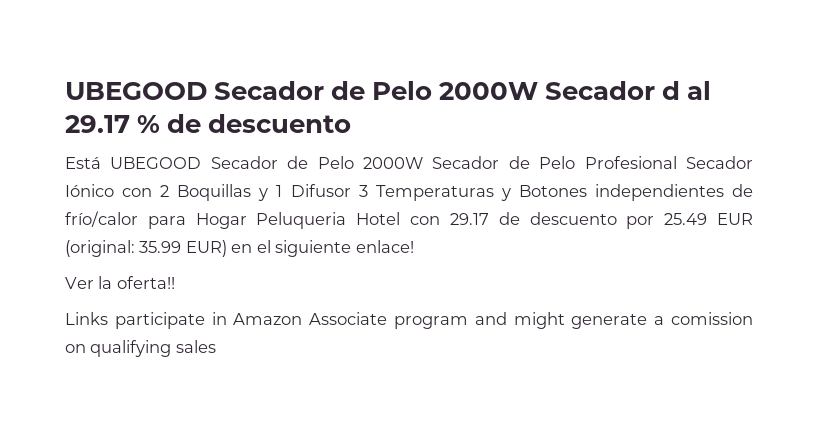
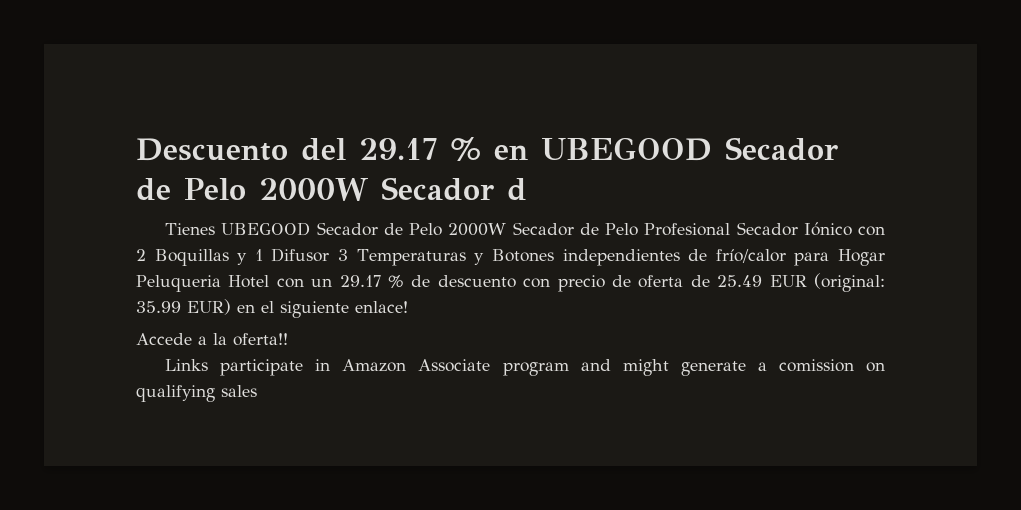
(65, 91) none -> [136,137,528,161] Descuento del 29.17 % en
[687,81,712,100] [65,114,352,133] [65,156,101,169] al 29.17 % de descuento // Está -> [165,223,216,235] // Tienes
[449,212,655,229] 29.17 de descuento por -> [311,275,710,292] un 29.17 % de descuento con precio de oferta de
[65,277,94,289] Ver -> [136,333,207,345] Accede a

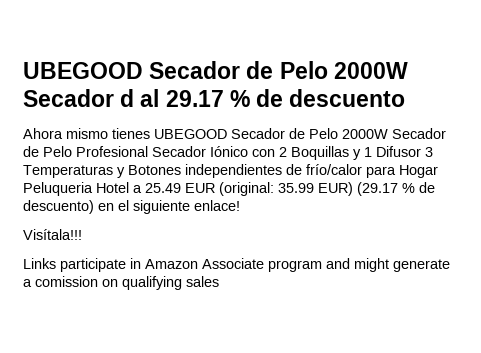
[136,137,528,161] Descuento del 29.17 % en -> (23, 70) none
[165,223,216,235] // Tienes -> [140,89,406,107] [23,128,150,139] al 29.17 % de descuento // Ahora mismo tienes
[276,275,710,292] con un 29.17 % de descuento con precio de oferta de -> [133,185,142,193] a
(231, 307) none -> [357,182,435,196] [23,200,94,214] (29.17 % de descuento)
[136,333,288,346] Accede a la oferta!! -> [23,229,82,240] Visítala!!!

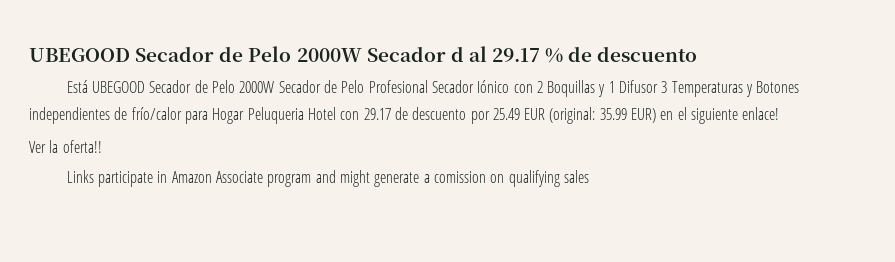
[23,128,150,139] Ahora mismo tienes -> [66,80,88,93] Está
[133,185,142,193] a -> [340,107,490,124] con 29.17 de descuento por
[357,182,435,196] [23,200,94,214] (29.17 % de descuento) -> (657, 115) none
[23,229,82,240] Visítala!!! -> [29,140,102,153] Ver la oferta!!

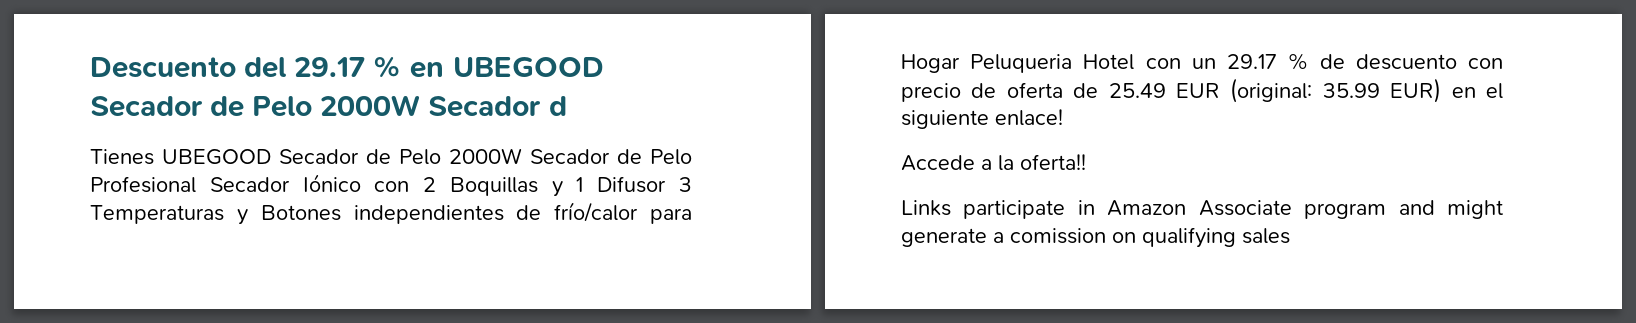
(29, 55) none -> [90,56,445,78] Descuento del 29.17 % en
[468,46,698,63] [66,80,88,93] al 29.17 % de descuento // Está -> [90,149,154,165] // Tienes
[363,107,490,124] 29.17 de descuento por -> [1191,53,1503,70] [901,82,1099,102] un 29.17 % de descuento con precio de oferta de
[29,141,46,153] Ver -> [901,155,992,171] Accede a

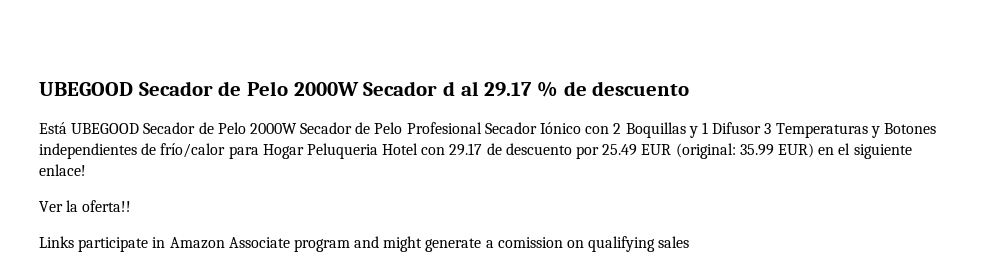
[90,56,445,78] Descuento del 29.17 % en -> (39, 89) none
[90,149,154,165] // Tienes -> [460,81,690,97] [39,122,67,134] al 29.17 % de descuento // Está
[1191,53,1503,70] [901,82,1099,102] un 29.17 % de descuento con precio de oferta de -> [449,143,600,159] 29.17 de descuento por
[901,155,992,171] Accede a -> [39,201,63,212] Ver

